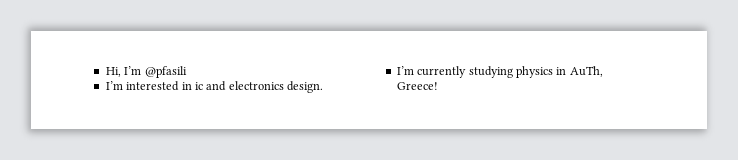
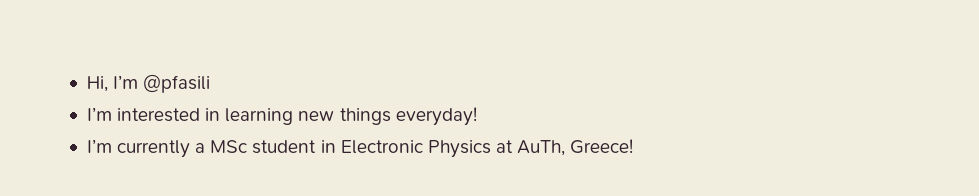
[194,81,323,93] [396,66,567,78] ic and electronics design. // I’m currently studying physics in -> [225,107,477,126] [86,139,513,158] learning new things everyday! // I’m currently a MSc student in Electronic Physics at

